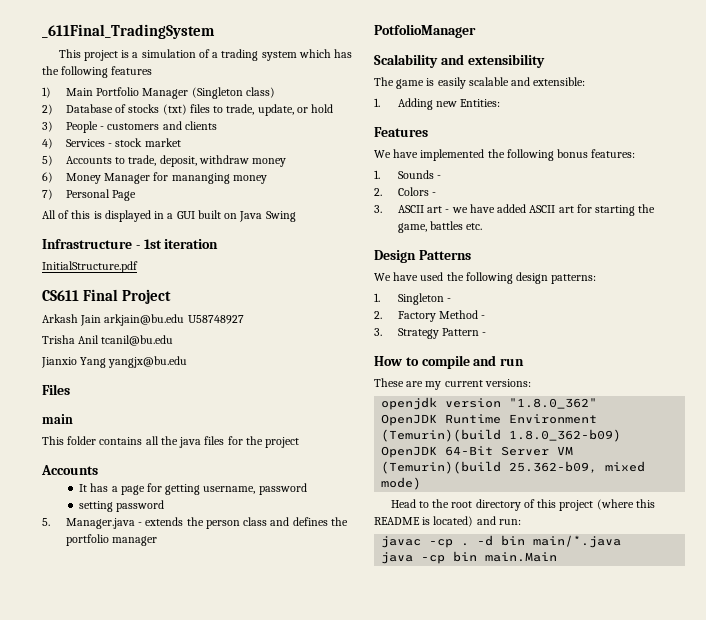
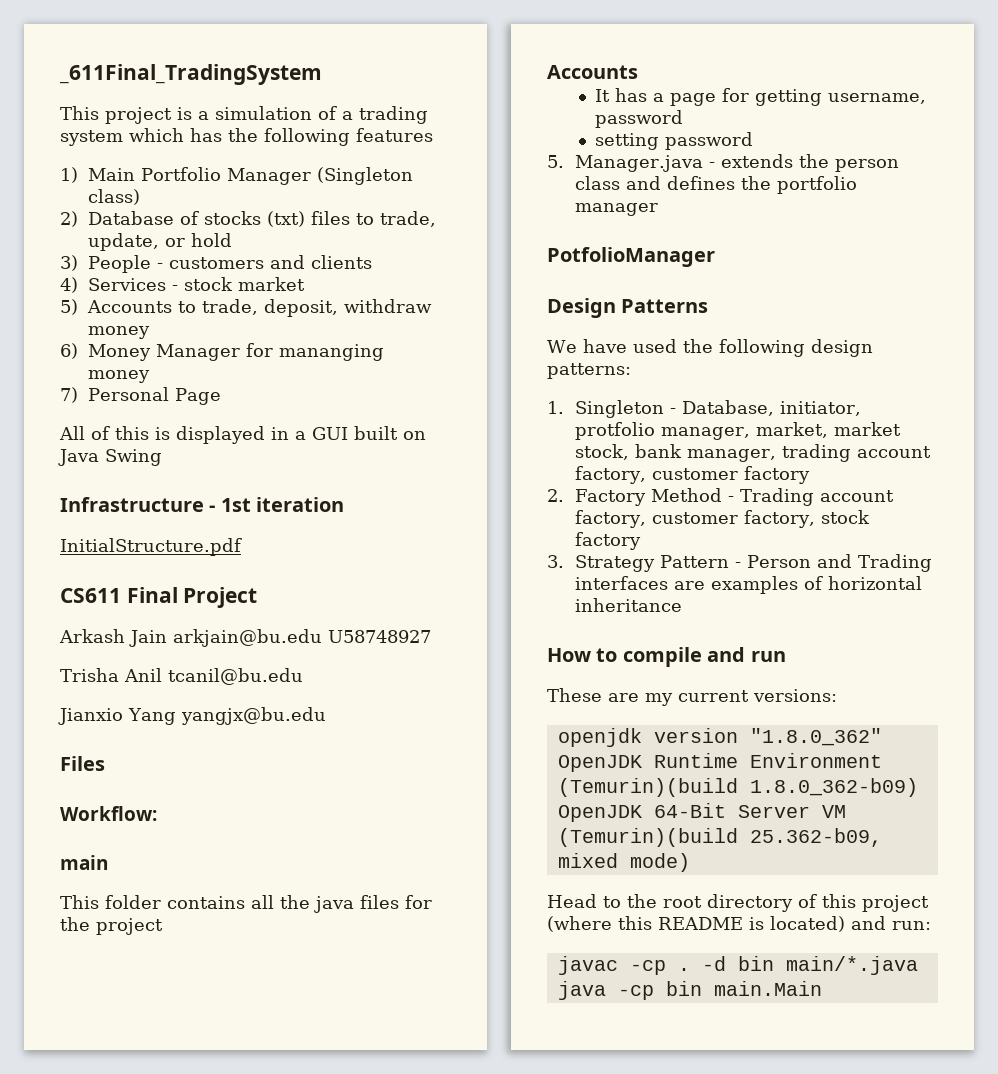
(70, 389) none -> [60,806,157,821] // Workflow:
[374,54,545,68] [374,77,586,89] [374,98,501,110] [374,127,428,137] [374,149,636,161] [374,170,442,179] [374,187,437,196] [374,204,656,216] [397,221,483,233] // Scalability and extensibility // The game is easily scalable and extensible: // 1. Adding new Entities: // Features // We have implemented the following bonus features: // 1. Sounds - // 2. Colors - // 3. ASCII art - we have added ASCII art for starting the game, battles etc. -> (715, 257) none
[374,310,486,322] [374,328,487,339] // 2. Factory Method - // 3. Strategy Pattern - -> [682,400,862,416] [575,422,902,440] [575,444,932,462] [575,466,811,484] [547,488,895,506] [575,510,871,528] [575,532,642,550] [547,554,933,572] [575,576,923,594] [575,598,683,612] Database, initiator, protfolio manager, market, market stock, bank manager, trading account factory, customer factory // 2. Factory Method - Trading account factory, customer factory, stock factory // 3. Strategy Pattern - Person and Trading interfaces are examples of horizontal inheritance

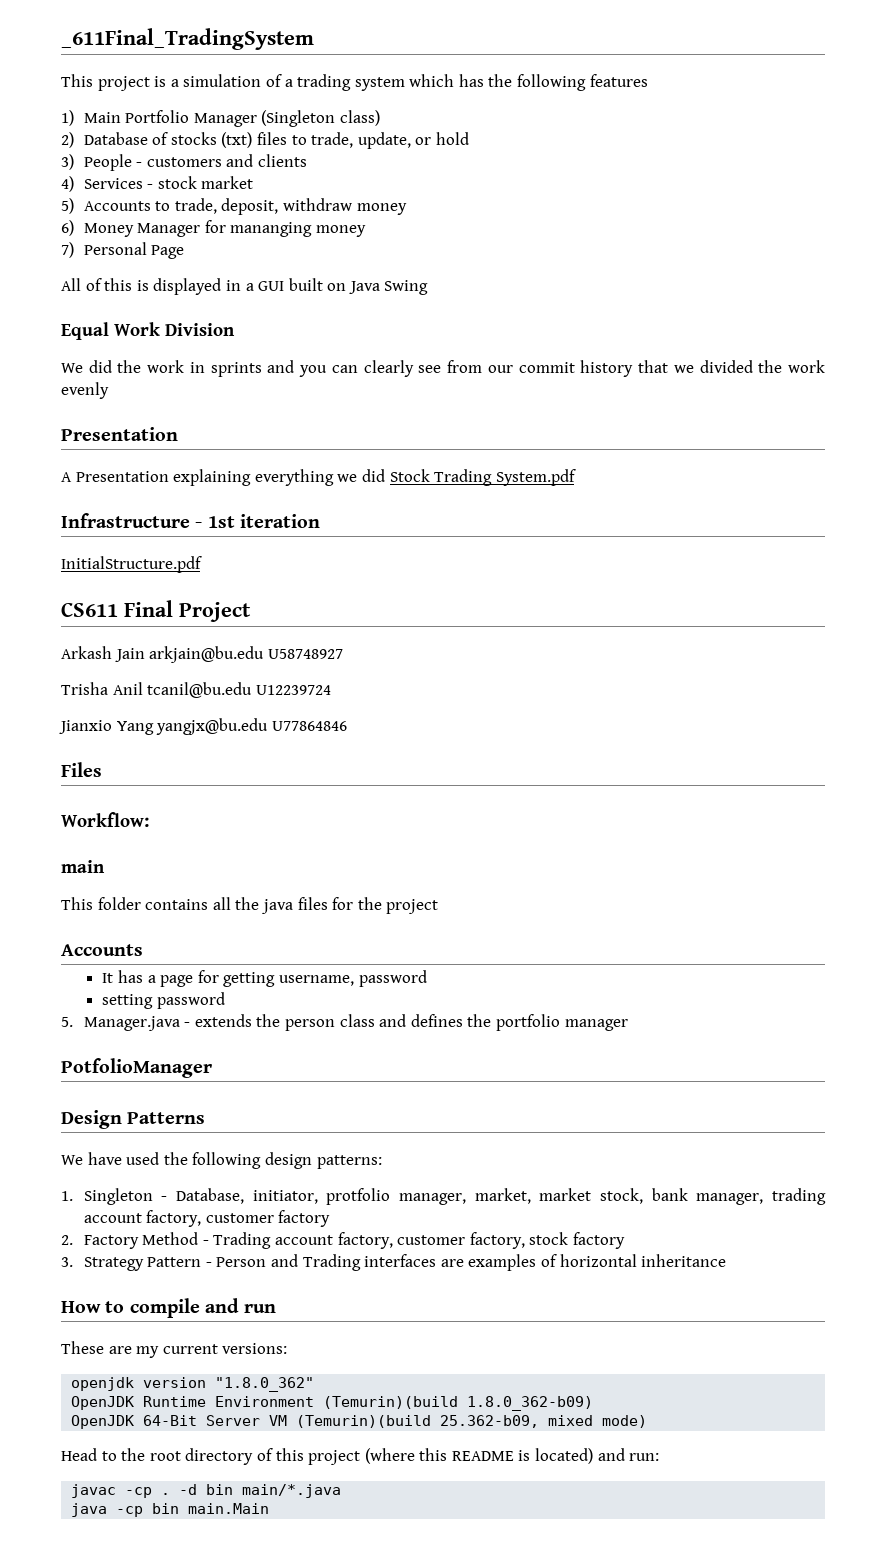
(162, 457) none -> [61,322,235,340] [61,360,825,377] [61,382,109,399] [61,427,178,441] [61,469,576,486] // Equal Work Division // We did the work in sprints and you can clearly see from our commit history that we divided the work evenly // Presentation // A Presentation explaining everything we did Stock Trading System.pdf
(303, 676) none -> [255,685,331,695] U12239724
(326, 716) none -> [271,721,347,731] U77864846

